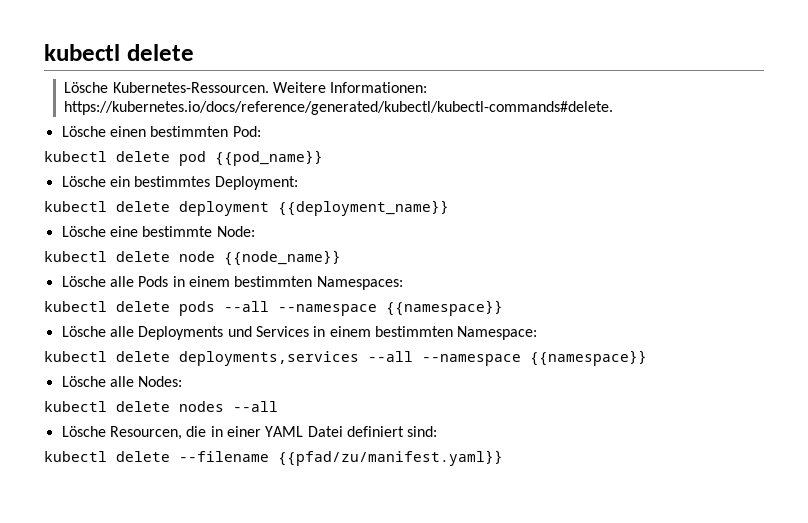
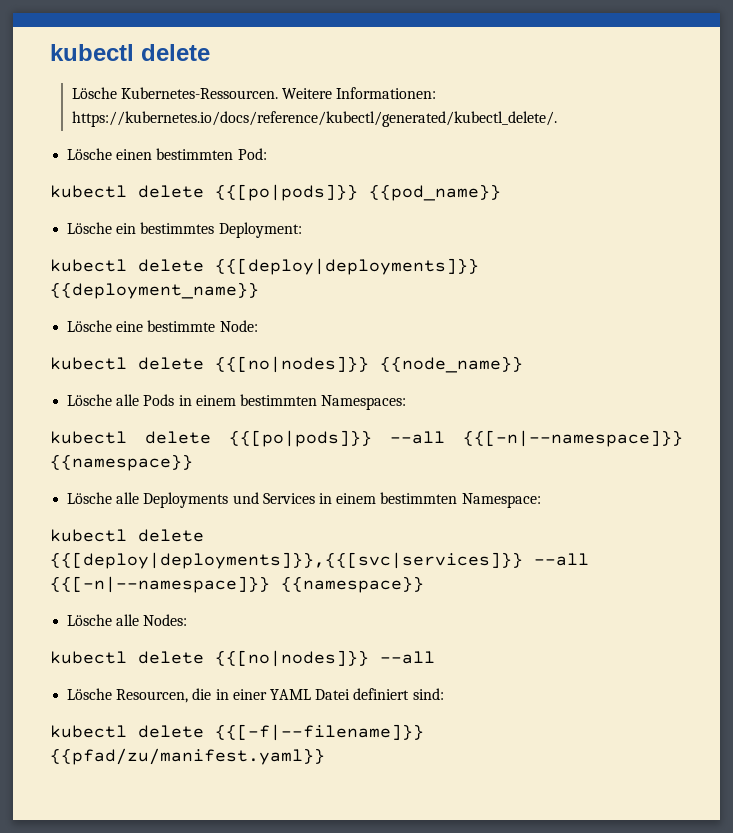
[64,101,614,115] https://kubernetes.io/docs/reference/generated/kubectl/kubectl-commands#delete. -> [71,111,557,127] https://kubernetes.io/docs/reference/kubectl/generated/kubectl_delete/.
[179,151,206,166] pod -> [215,184,358,201] {{[po|pods]}}
[179,201,269,216] deployment -> [215,258,479,275] {{[deploy|deployments]}}
[179,251,215,262] node -> [215,356,369,373] {{[no|nodes]}}
[179,301,377,316] pods --all --namespace -> [229,430,683,447] {{[po|pods]}} --all {{[-n|--namespace]}}
[179,351,521,366] deployments,services --all --namespace -> [50,552,589,569] [50,576,270,593] {{[deploy|deployments]}},{{[svc|services]}} --all {{[-n|--namespace]}}
[179,401,224,412] nodes -> [215,650,369,667] {{[no|nodes]}}
[179,451,269,462] --filename -> [215,724,424,741] {{[-f|--filename]}}

